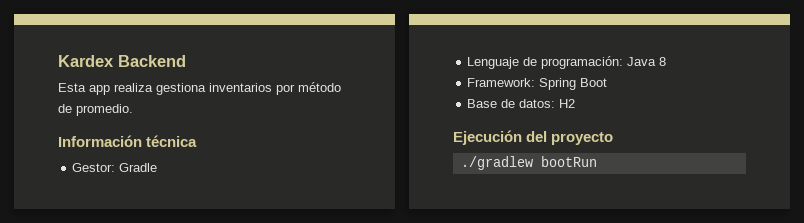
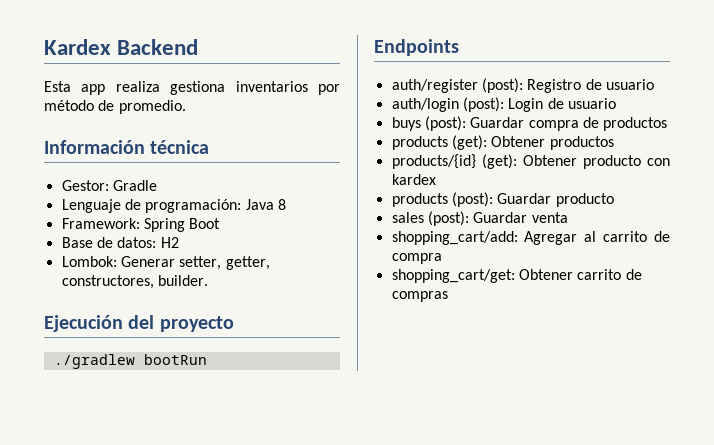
(576, 103) none -> [61,256,270,270] [61,275,208,289] // Lombok: Generar setter, getter, constructores, builder.
(597, 161) none -> [374,39,459,56] [391,78,654,93] [391,97,616,112] [391,116,668,131] [391,135,614,150] [391,154,670,169] [391,174,436,185] [391,192,614,207] [391,211,568,226] [391,231,670,245] [391,253,442,264] [391,269,642,283] [391,291,448,302] // Endpoints // auth/register (post): Registro de usuario // auth/login (post): Login de usuario // buys (post): Guardar compra de productos // products (get): Obtener productos // products/{id} (get): Obtener producto con kardex // products (post): Guardar producto // sales (post): Guardar venta // shopping_cart/add: Agregar al carrito de compra // shopping_cart/get: Obtener carrito de compras

